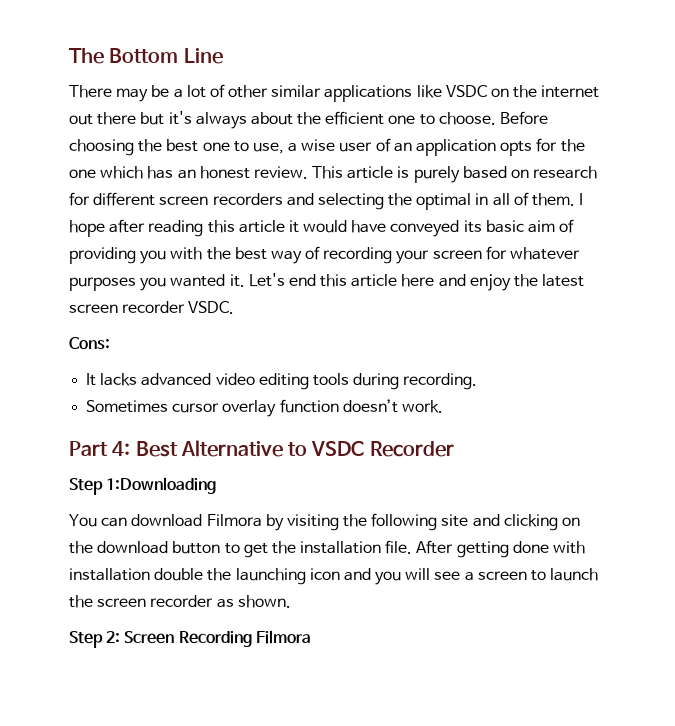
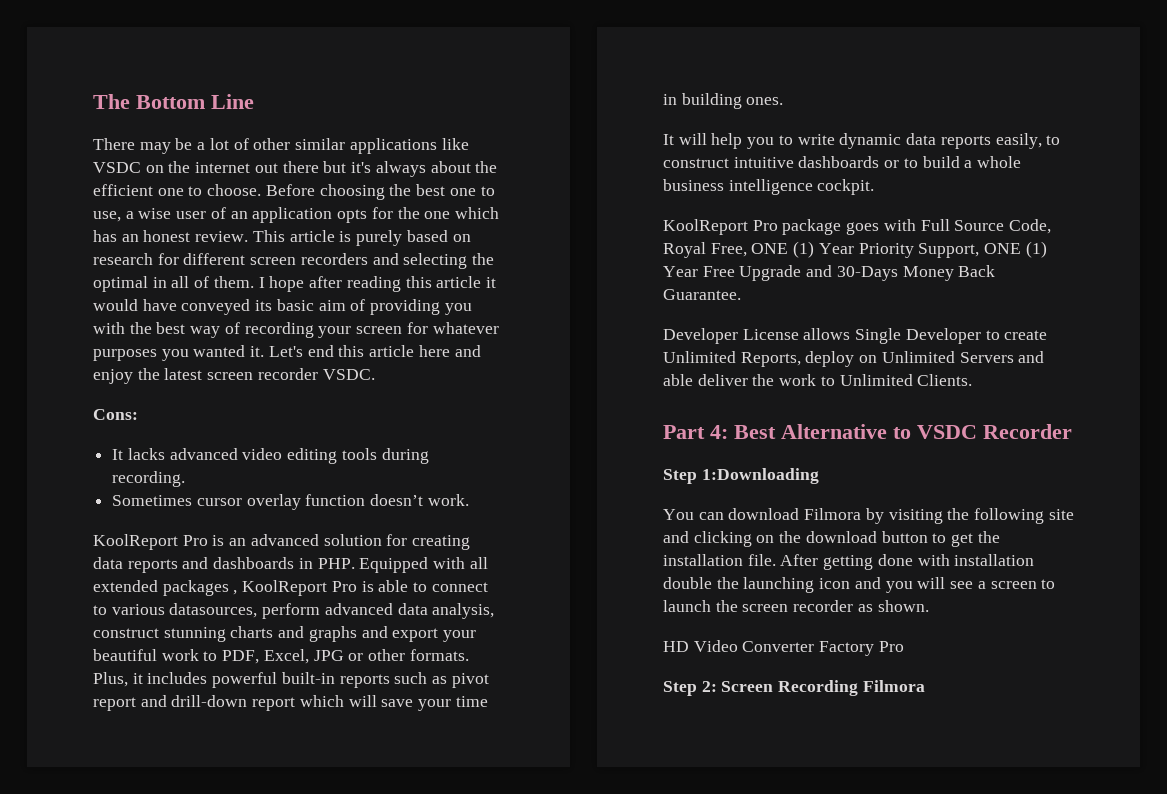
(443, 406) none -> [93,534,471,550] [93,557,488,573] [93,580,488,596] [93,603,495,619] [93,626,477,642] [93,649,469,664] [93,672,489,688] [93,695,488,711] [663,93,784,109] [663,133,1061,149] [663,156,1022,168] [663,179,875,195] [663,219,1052,235] [663,241,1047,258] [663,265,996,281] [663,289,741,300] [663,328,1048,344] [663,351,1045,367] [663,374,973,386] // KoolReport Pro is an advanced solution for creating data reports and dashboards in PHP. Equipped with all extended packages , KoolReport Pro is able to connect to various datasources, perform advanced data analysis, construct stunning charts and graphs and export your beautiful work to PDF, Excel, JPG or other formats. Plus, it includes powerful built-in reports such as pivot report and drill-down report which will save your time in building ones. // It will help you to write dynamic data reports easily, to construct intuitive dashboards or to build a whole business intelligence cockpit. // KoolReport Pro package goes with Full Source Code, Royal Free, ONE (1) Year Priority Support, ONE (1) Year Free Upgrade and 30-Days Money Back Guarantee. // Developer License allows Single Developer to create Unlimited Reports, deploy on Unlimited Servers and able deliver the work to Unlimited Clients.
(291, 601) none -> [663,640,904,656] // HD Video Converter Factory Pro

